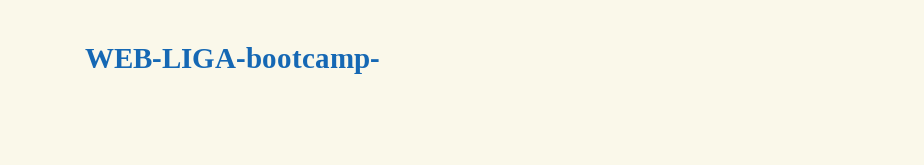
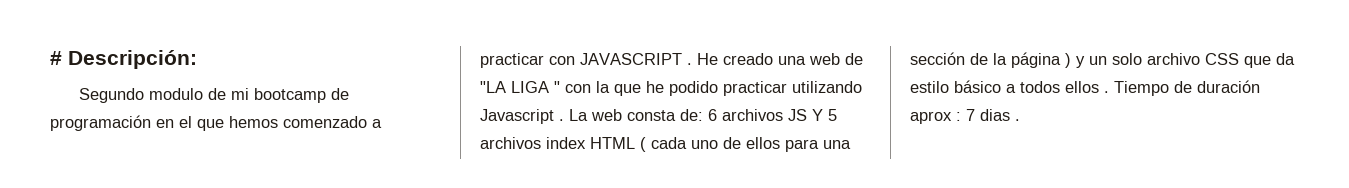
[85,47,380,74] WEB-LIGA-bootcamp- -> [50,50,197,69] [78,88,349,103] [50,115,382,131] [480,53,863,68] [480,81,862,96] [480,109,837,124] [480,137,851,152] [910,52,1295,68] [910,80,1260,96] [910,109,1020,124] # Descripción: // Segundo modulo de mi bootcamp de programación en el que hemos comenzado a practicar con JAVASCRIPT . He creado una web de "LA LIGA " con la que he podido practicar utilizando Javascript . La web consta de: 6 archivos JS Y 5 archivos index HTML ( cada uno de ellos para una sección de la página ) y un solo archivo CSS que da estilo básico a todos ellos . Tiempo de duración aprox : 7 dias .

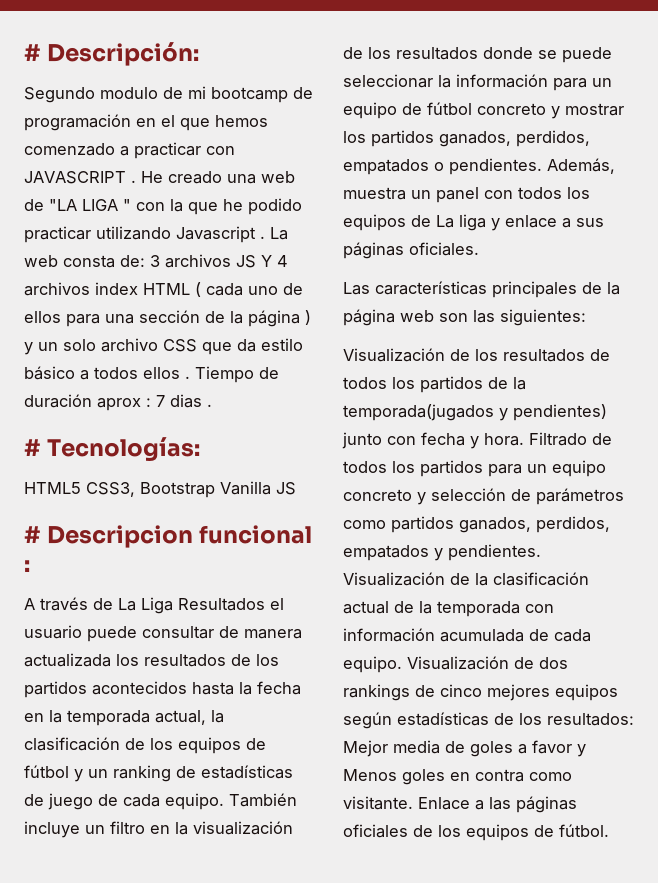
[708,109,717,121] 6 -> [150,255,160,267] 3
[828,109,837,121] 5 -> [277,255,288,267] 4
(1020, 120) none -> [24,437,201,462] [24,481,296,498] [24,525,313,548] [24,560,30,572] [24,597,284,614] [24,625,302,642] [24,653,279,667] [24,681,301,698] [24,710,224,726] [24,737,266,754] [24,765,293,782] [24,793,297,810] [24,821,293,838] [343,47,612,63] [343,74,612,91] [343,102,624,119] [343,130,590,147] [343,158,615,175] [343,187,590,203] [343,214,604,231] [343,242,479,259] [343,281,620,298] [343,309,586,326] [343,348,610,362] [343,376,526,393] [343,404,607,421] [342,432,612,449] [343,460,606,477] [343,488,624,505] [343,516,610,533] [343,544,541,561] [343,572,589,586] [343,601,554,617] [343,628,591,642] [343,656,568,673] [343,684,618,701] [343,712,634,729] [343,740,586,757] [343,769,572,785] [343,796,577,813] [343,824,609,841] // # Tecnologías: // HTML5 CSS3, Bootstrap Vanilla JS // # Descripcion funcional : // A través de La Liga Resultados el usuario puede consultar de manera actualizada los resultados de los partidos acontecidos hasta la fecha en la temporada actual, la clasificación de los equipos de fútbol y un ranking de estadísticas de juego de cada equipo. También incluye un filtro en la visualización de los resultados donde se puede seleccionar la información para un equipo de fútbol concreto y mostrar los partidos ganados, perdidos, empatados o pendientes. Además, muestra un panel con todos los equipos de La liga y enlace a sus páginas oficiales. // Las características principales de la página web son las siguientes: // Visualización de los resultados de todos los partidos de la temporada(jugados y pendientes) junto con fecha y hora. Filtrado de todos los partidos para un equipo concreto y selección de parámetros como partidos ganados, perdidos, empatados y pendientes. Visualización de la clasificación actual de la temporada con información acumulada de cada equipo. Visualización de dos rankings de cinco mejores equipos según estadísticas de los resultados: Mejor media de goles a favor y Menos goles en contra como visitante. Enlace a las páginas oficiales de los equipos de fútbol.

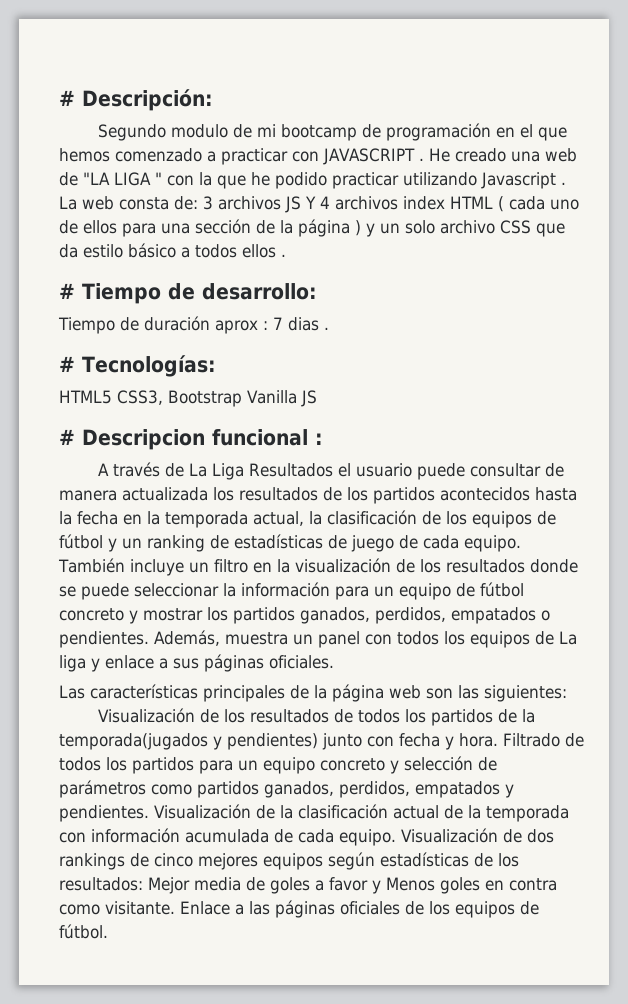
(190, 377) none -> [59,283,317,304] // # Tiempo de desarrollo: //

